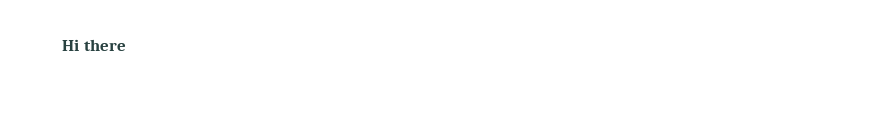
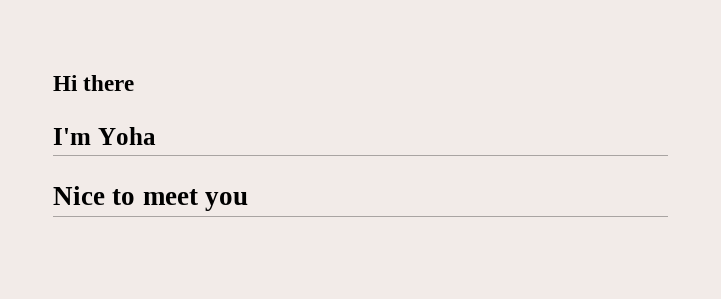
(126, 45) none -> [53,127,156,145] [53,186,248,211] // I'm Yoha // Nice to meet you

